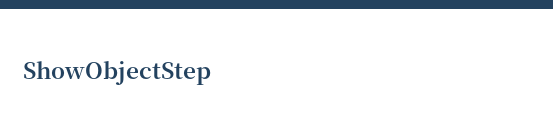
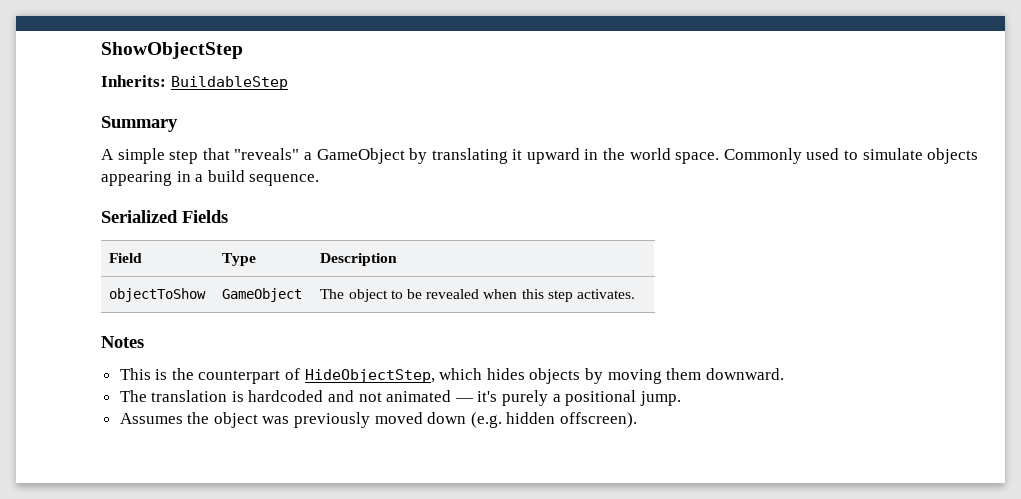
(211, 73) none -> [101,75,288,90] [101,116,178,132] [101,148,979,164] [101,170,320,186] [101,210,228,223] [109,253,143,263] [222,253,257,266] [320,253,398,266] [109,288,207,302] [222,288,303,302] [320,289,635,302] [101,336,144,348] [119,368,784,384] [119,390,681,406] [119,412,638,428] // Inherits: BuildableStep // Summary // A simple step that "reveals" a GameObject by translating it upward in the world space. Commonly used to simulate objects appearing in a build sequence. // Serialized Fields // Field | Type | Description // objectToShow | GameObject | The object to be revealed when this step activates. // Notes // This is the counterpart of HideObjectStep, which hides objects by moving them downward. // The translation is hardcoded and not animated — it's purely a positional jump. // Assumes the object was previously moved down (e.g. hidden offscreen).

